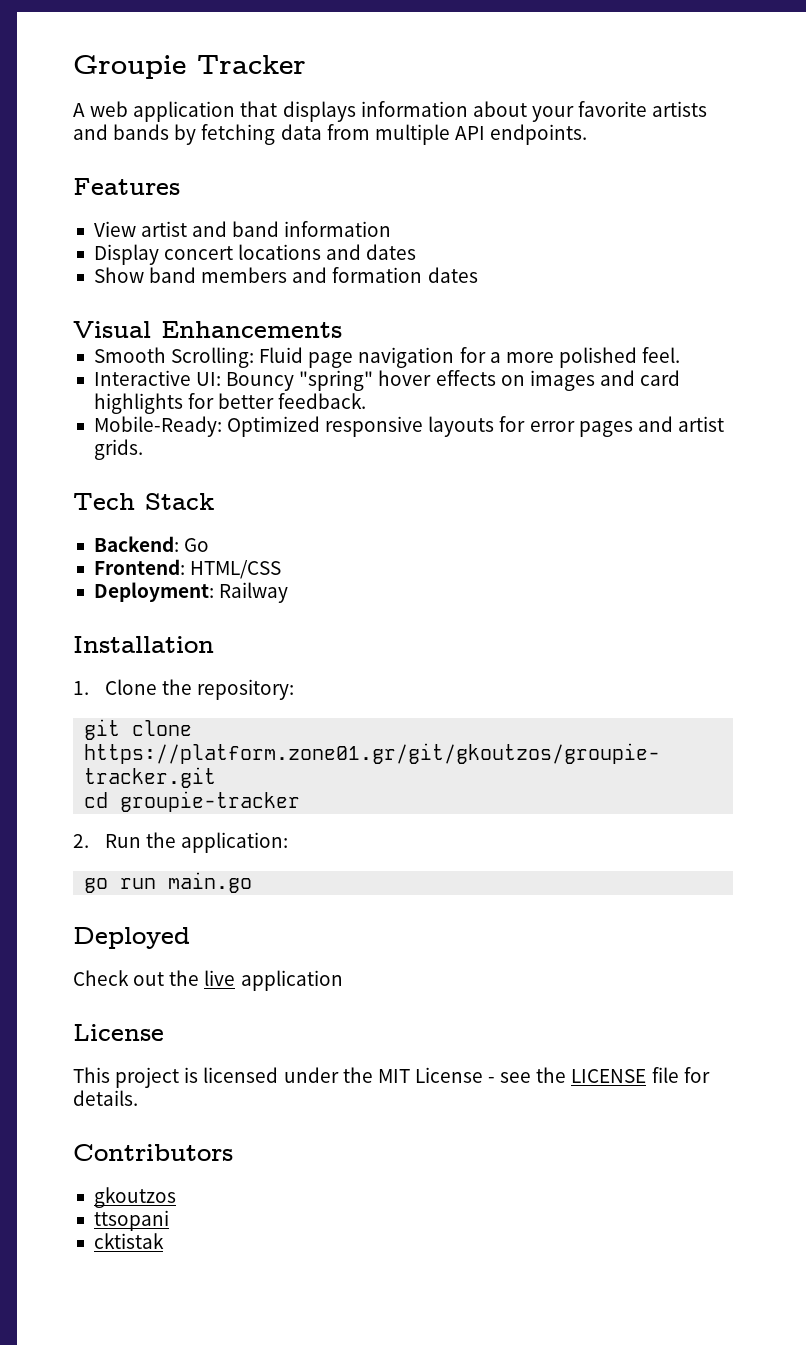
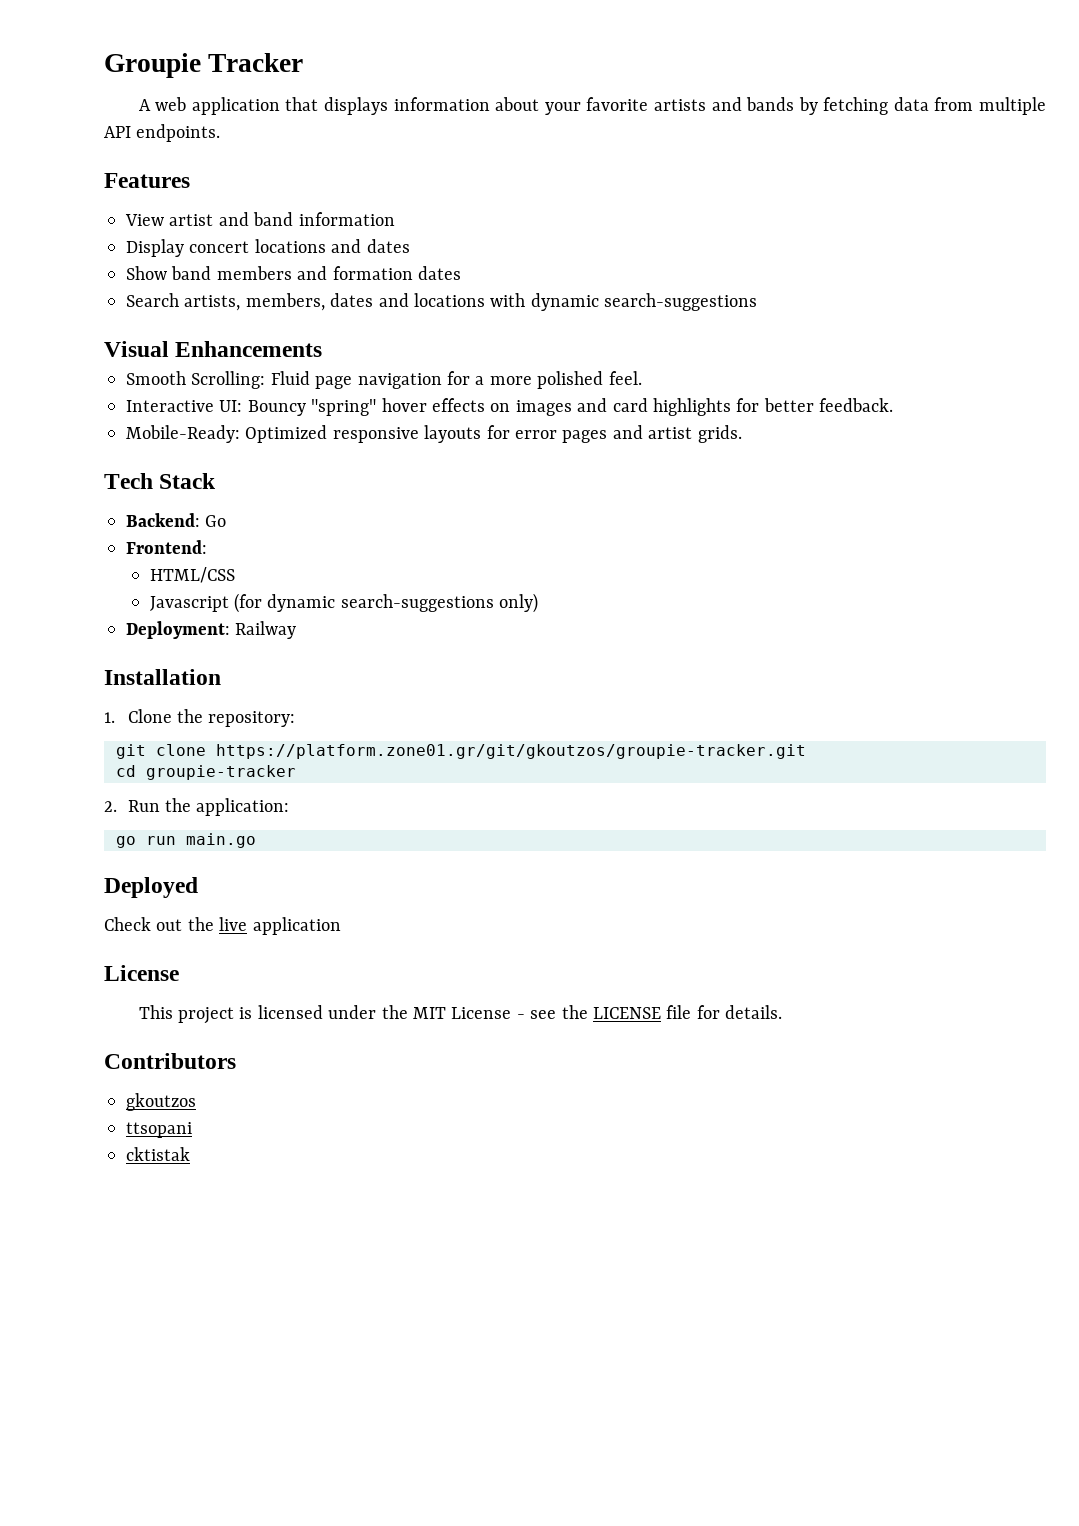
(478, 275) none -> [126,293,758,311] // Search artists, members, dates and locations with dynamic search-suggestions
(185, 567) none -> (207, 547) //
(282, 569) none -> [149,593,539,613] // Javascript (for dynamic search-suggestions only)

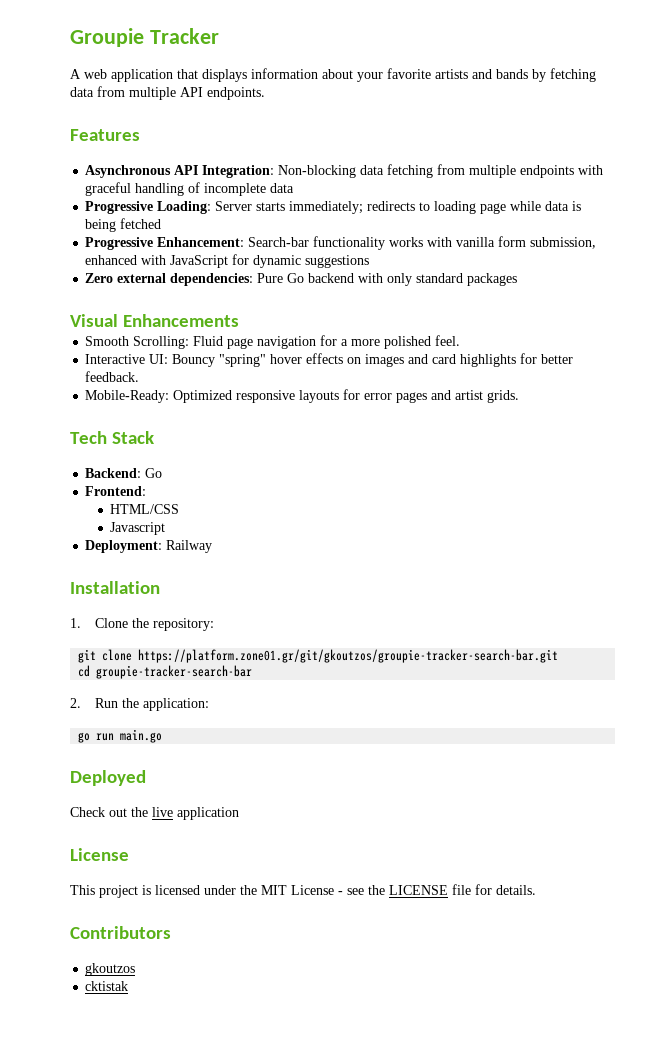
[125,212,395,226] [126,239,410,257] [126,266,461,280] [126,293,758,311] View artist and band information // Display concert locations and dates // Show band members and formation dates // Search artists, members, dates and locations with dynamic search-suggestions -> [85,164,604,178] [85,182,295,196] [85,201,582,214] [85,218,162,232] [85,236,597,250] [85,254,370,268] [85,273,518,286] Asynchronous API Integration: Non-blocking data fetching from multiple endpoints with graceful handling of incomplete data // Progressive Loading: Server starts immediately; redirects to loading page while data is being fetched // Progressive Enhancement: Search-bar functionality works with vanilla form submission, enhanced with JavaScript for dynamic suggestions // Zero external dependencies: Pure Go backend with only standard packages
[234,593,539,613] (for dynamic search-suggestions only) -> (166, 528) none
[216,744,806,759] https://platform.zone01.gr/git/gkoutzos/groupie-tracker.git -> [138,649,559,663] https://platform.zone01.gr/git/gkoutzos/groupie-tracker-search-bar.git
[146,765,296,780] groupie-tracker -> [96,665,253,679] groupie-tracker-search-bar
[126,1122,192,1138] // ttsopani -> (136, 969) none

